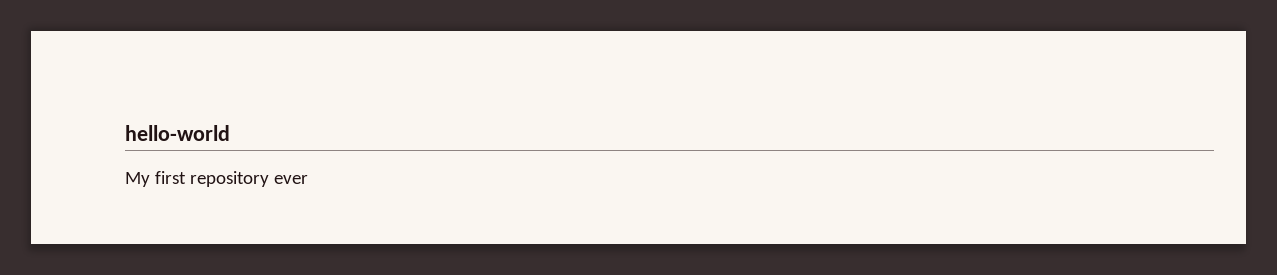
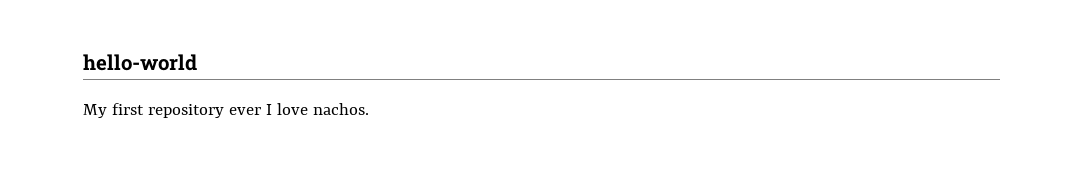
(308, 179) none -> [265,103,369,115] I love nachos.

